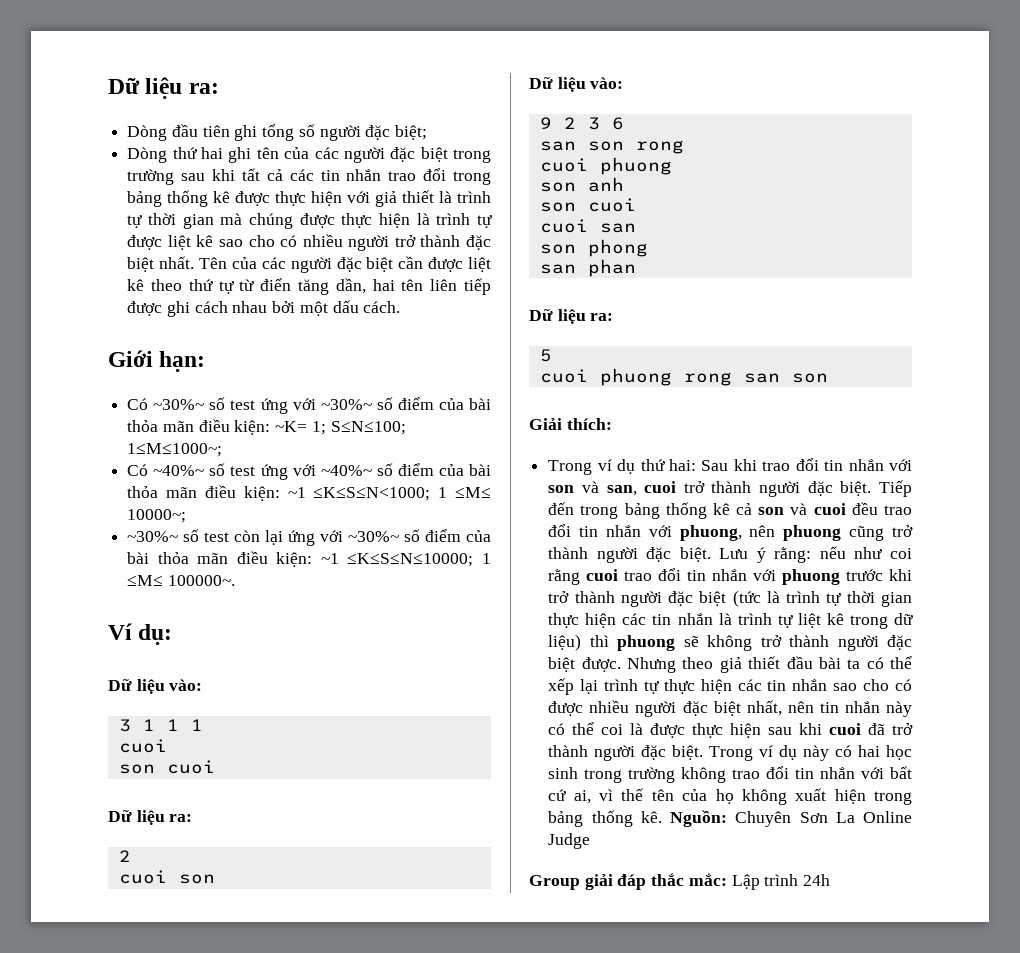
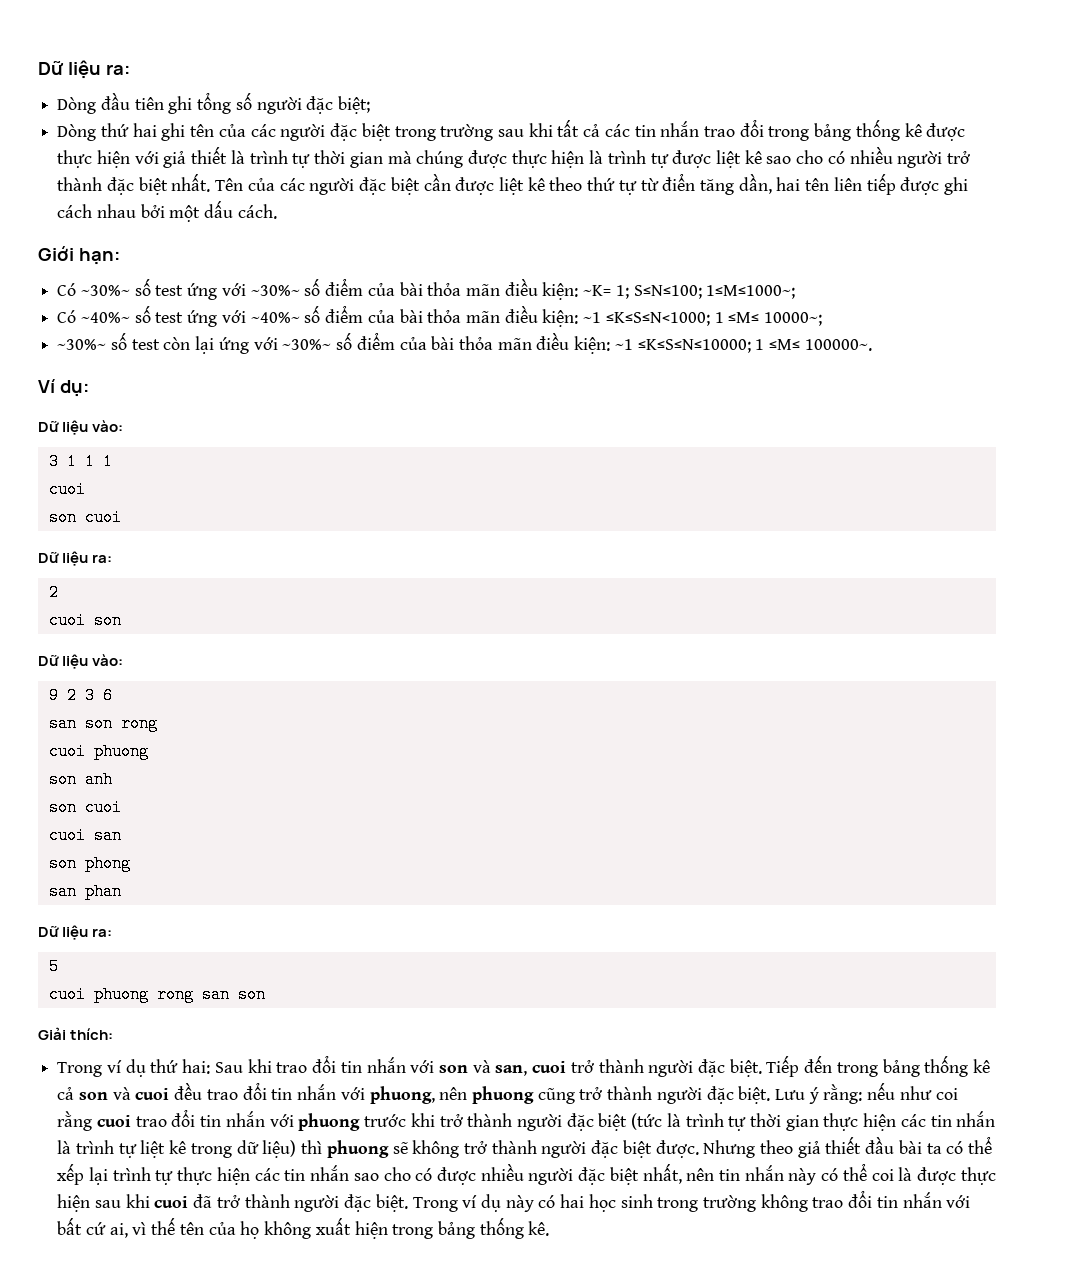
[670,810,912,827] [548,833,591,849] [529,873,831,890] Nguồn: Chuyên Sơn La Online Judge // Group giải đáp thắc mắc: Lập trình 24h -> (550, 1228) none

